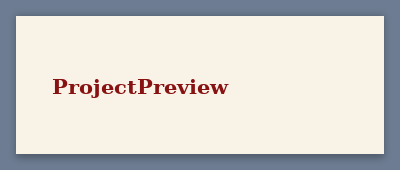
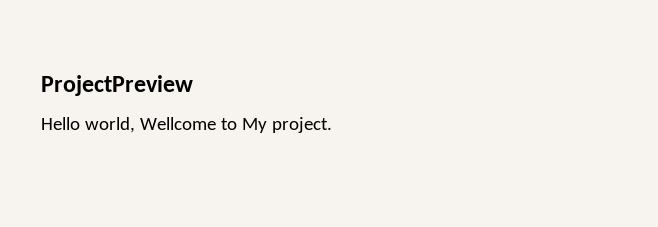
(229, 88) none -> [41,117,332,133] // Hello world, Wellcome to My project.

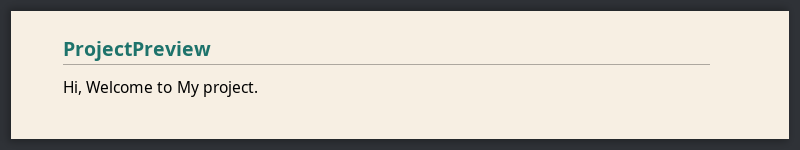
[41,117,216,133] Hello world, Wellcome -> [63,81,154,95] Hi, Welcome

